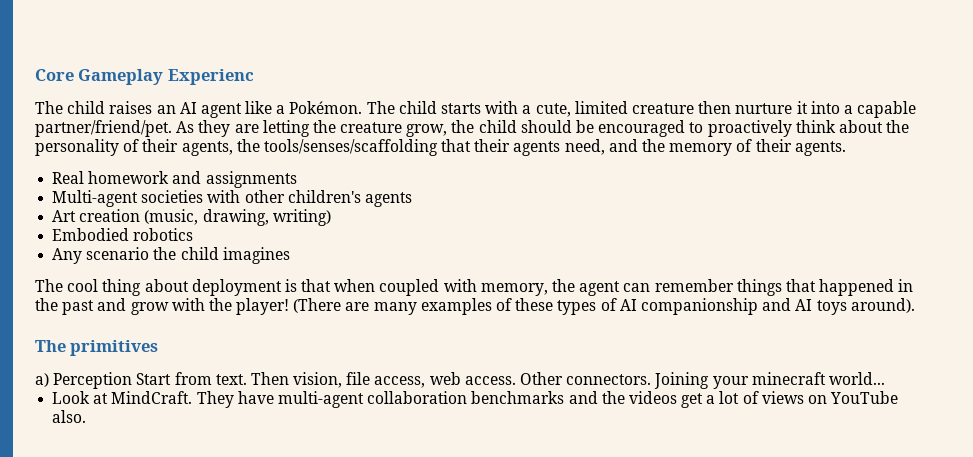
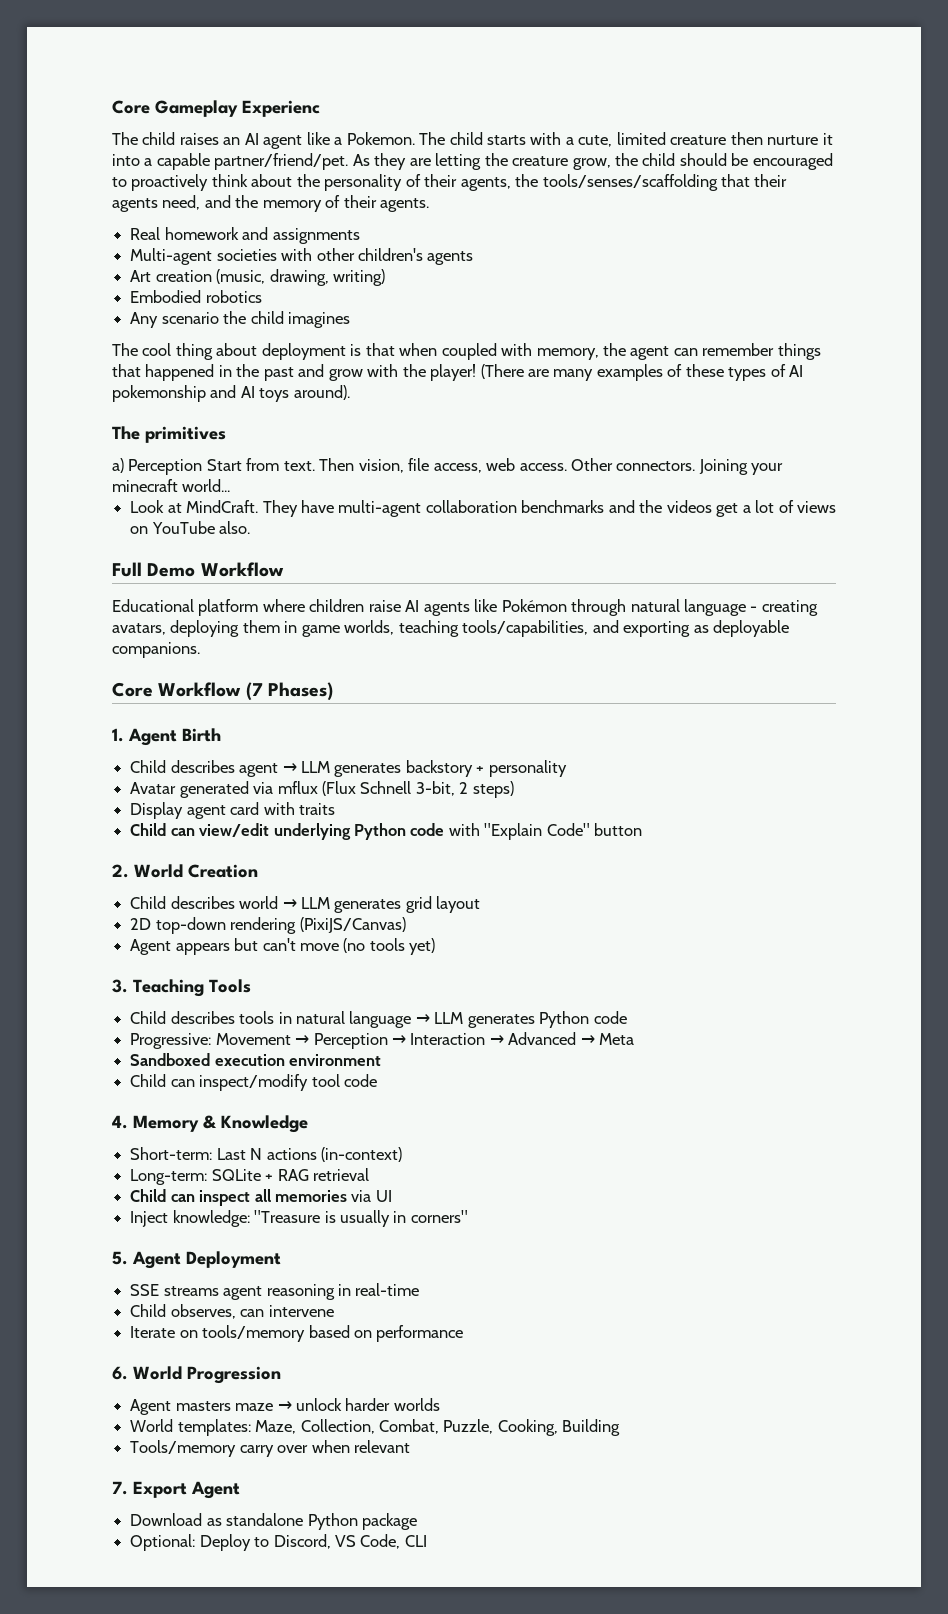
[289,101,363,114] Pokémon. -> [346,132,415,145] Pokemon.
[640,298,758,315] companionship -> [112,385,206,402] pokemonship
(87, 416) none -> [112,562,284,577] [112,599,818,616] [112,620,790,637] [112,642,200,658] [112,682,333,701] [112,728,221,746] [130,760,567,777] [130,781,514,798] [130,802,335,819] [130,823,643,840] [112,864,258,878] [130,896,481,913] [130,917,406,934] [130,938,436,955] [112,979,251,997] [130,1011,627,1028] [130,1032,635,1049] [130,1053,382,1066] [130,1074,377,1091] [112,1115,308,1133] [130,1147,402,1162] [130,1168,369,1185] [130,1189,392,1206] [130,1210,468,1227] [112,1251,281,1269] [130,1283,420,1300] [130,1304,334,1319] [130,1325,464,1342] [112,1366,281,1384] [130,1398,440,1415] [130,1419,621,1436] [130,1440,410,1457] [112,1481,240,1499] [130,1513,417,1530] [130,1534,427,1551] // Full Demo Workflow // Educational platform where children raise AI agents like Pokémon through natural language - creating avatars, deploying them in game worlds, teaching tools/capabilities, and exporting as deployable companions. // Core Workflow (7 Phases) // 1. Agent Birth // Child describes agent → LLM generates backstory + personality // Avatar generated via mflux (Flux Schnell 3-bit, 2 steps) // Display agent card with traits // Child can view/edit underlying Python code with "Explain Code" button // 2. World Creation // Child describes world → LLM generates grid layout // 2D top-down rendering (PixiJS/Canvas) // Agent appears but can't move (no tools yet) // 3. Teaching Tools // Child describes tools in natural language → LLM generates Python code // Progressive: Movement → Perception → Interaction → Advanced → Meta // Sandboxed execution environment // Child can inspect/modify tool code // 4. Memory & Knowledge // Short-term: Last N actions (in-context) // Long-term: SQLite + RAG retrieval // Child can inspect all memories via UI // Inject knowledge: "Treasure is usually in corners" // 5. Agent Deployment // SSE streams agent reasoning in real-time // Child observes, can intervene // Iterate on tools/memory based on performance // 6. World Progression // Agent masters maze → unlock harder worlds // World templates: Maze, Collection, Combat, Puzzle, Cooking, Building // Tools/memory carry over when relevant // 7. Export Agent // Download as standalone Python package // Optional: Deploy to Discord, VS Code, CLI

